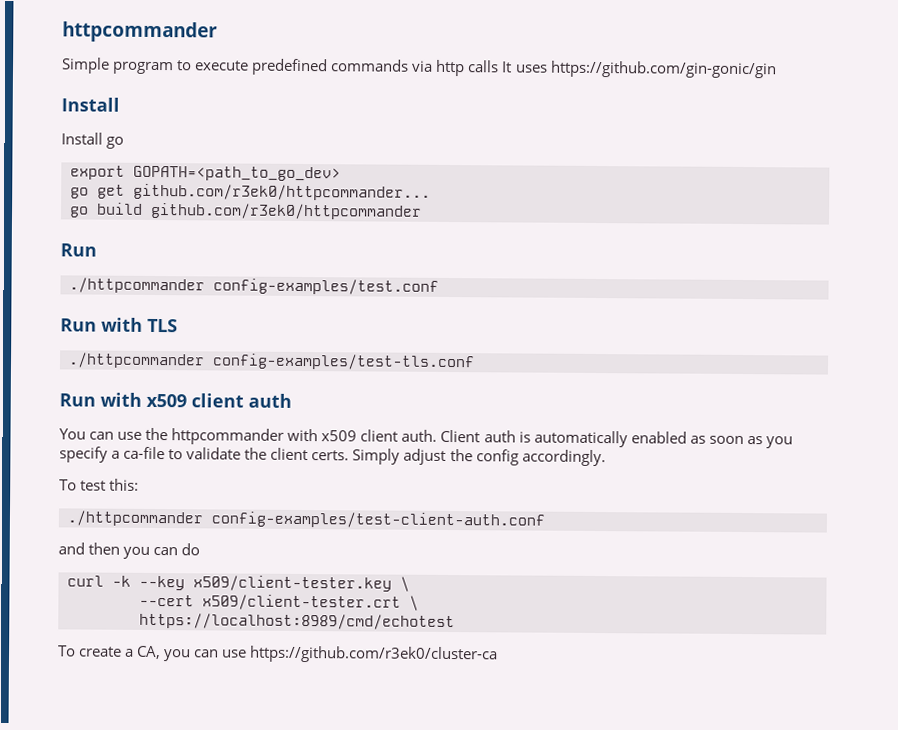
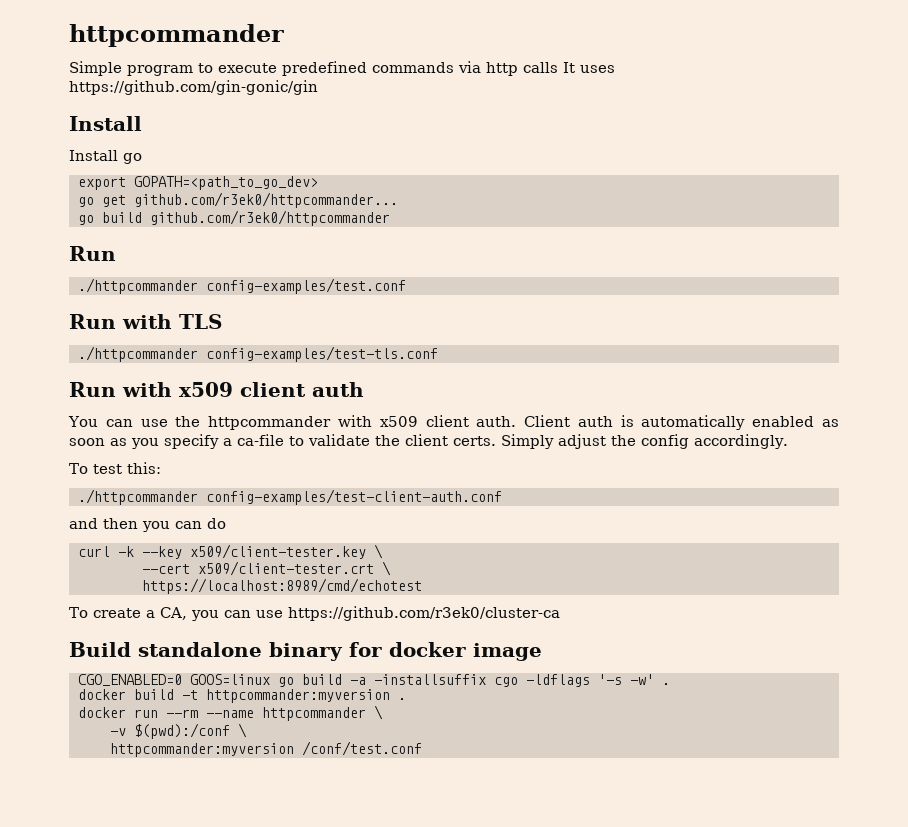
(499, 654) none -> [69,642,542,661] [78,674,670,687] [78,689,406,703] [78,705,383,721] [110,723,247,739] [110,741,422,757] // Build standalone binary for docker image // CGO_ENABLED=0 GOOS=linux go build -a -installsuffix cgo -ldflags '-s -w' . // docker build -t httpcommander:myversion . // docker run --rm --name httpcommander \ // -v $(pwd):/conf \ // httpcommander:myversion /conf/test.conf

